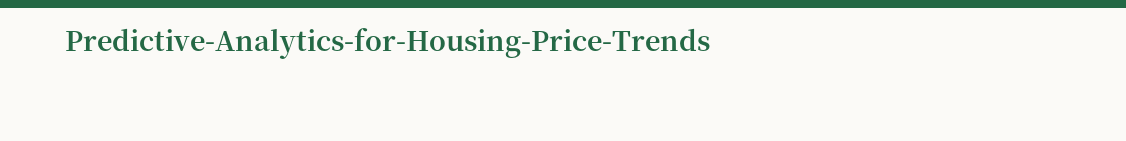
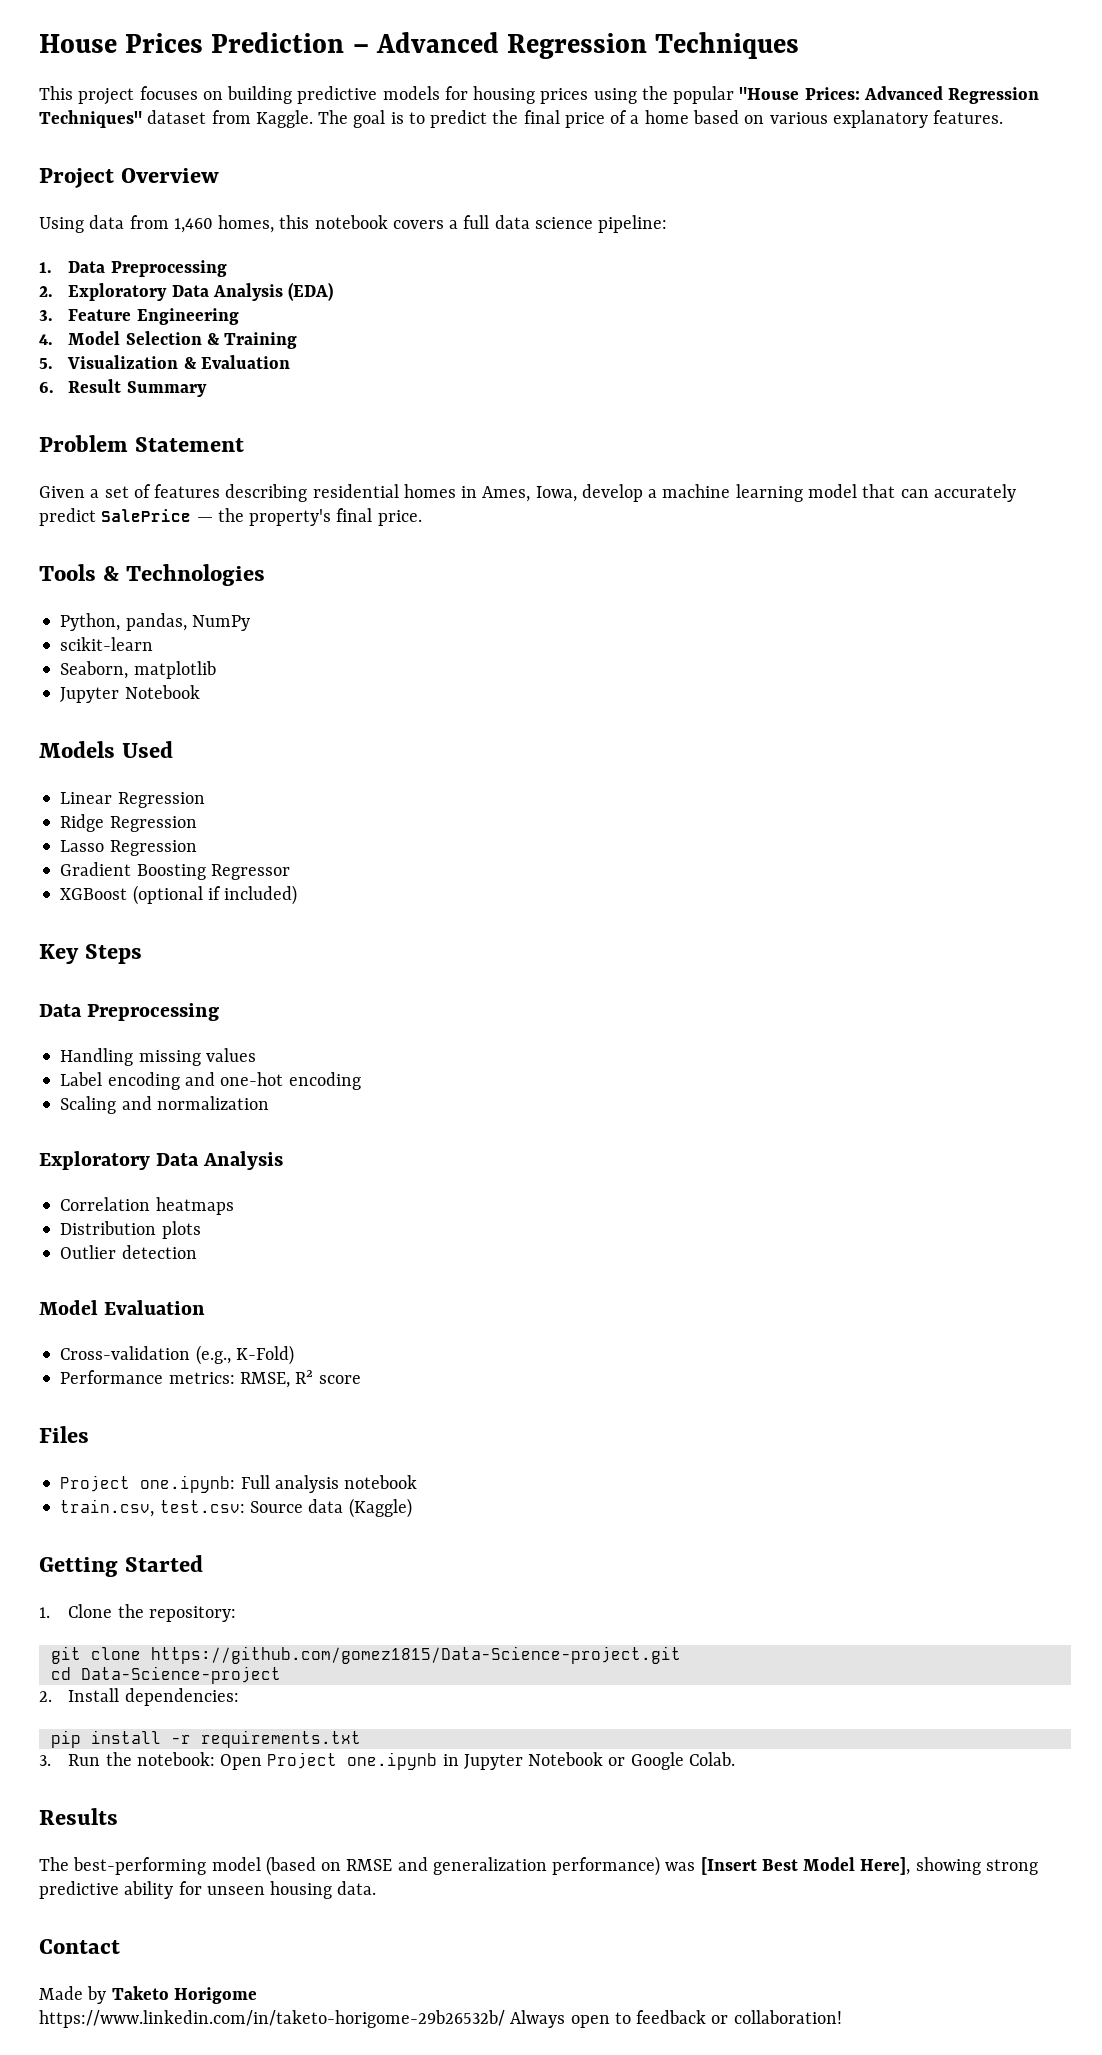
[65,28,710,59] Predictive-Analytics-for-Housing-Price-Trends -> [39,32,800,59] [39,86,1040,105] [39,110,1004,128] [39,168,220,188] [39,215,668,233] [39,260,227,277] [39,282,334,301] [39,308,239,325] [39,331,298,349] [39,355,290,369] [39,379,207,397] [39,435,245,452] [39,484,1016,502] [39,508,422,526] [39,564,266,586] [60,613,250,631] [60,637,154,651] [60,661,216,679] [60,685,200,703] [39,741,174,758] [60,792,205,808] [60,814,197,832] [60,840,197,856] [60,862,290,880] [60,885,298,905] [39,944,143,964] [39,1003,220,1021] [60,1048,256,1066] [60,1072,361,1090] [60,1096,269,1114] [39,1151,284,1170] [60,1197,234,1215] [60,1221,201,1239] [60,1245,197,1259] [39,1300,206,1315] [60,1345,294,1365] [60,1370,361,1388] [39,1426,89,1443] [60,1475,418,1493] [60,1498,412,1518] [39,1555,204,1577] [39,1604,236,1622] [50,1646,681,1664] [50,1666,281,1684] [39,1688,239,1706] [50,1730,361,1748] [39,1752,736,1770] [39,1808,118,1825] [39,1856,1038,1876] [39,1881,377,1899] [39,1939,120,1954] [39,1986,257,2004] [39,2010,842,2028] House Prices Prediction – Advanced Regression Techniques // This project focuses on building predictive models for housing prices using the popular "House Prices: Advanced Regression Techniques" dataset from Kaggle. The goal is to predict the final price of a home based on various explanatory features. // Project Overview // Using data from 1,460 homes, this notebook covers a full data science pipeline: // 1. Data Preprocessing // 2. Exploratory Data Analysis (EDA) // 3. Feature Engineering // 4. Model Selection & Training // 5. Visualization & Evaluation // 6. Result Summary // Problem Statement // Given a set of features describing residential homes in Ames, Iowa, develop a machine learning model that can accurately predict SalePrice — the property's final price. // Tools & Technologies // Python, pandas, NumPy // scikit-learn // Seaborn, matplotlib // Jupyter Notebook // Models Used // Linear Regression // Ridge Regression // Lasso Regression // Gradient Boosting Regressor // XGBoost (optional if included) // Key Steps // Data Preprocessing // Handling missing values // Label encoding and one-hot encoding // Scaling and normalization // Exploratory Data Analysis // Correlation heatmaps // Distribution plots // Outlier detection // Model Evaluation // Cross-validation (e.g., K-Fold) // Performance metrics: RMSE, R² score // Files // Project one.ipynb: Full analysis notebook // train.csv, test.csv: Source data (Kaggle) // Getting Started // 1. Clone the repository: // git clone https://github.com/gomez1815/Data-Science-project.git // cd Data-Science-project // 2. Install dependencies: // pip install -r requirements.txt // 3. Run the notebook: Open Project one.ipynb in Jupyter Notebook or Google Colab. // Results // The best-performing model (based on RMSE and generalization performance) was [Insert Best Model Here], showing strong predictive ability for unseen housing data. // Contact // Made by Taketo Horigome // https://www.linkedin.com/in/taketo-horigome-29b26532b/ Always open to feedback or collaboration!

